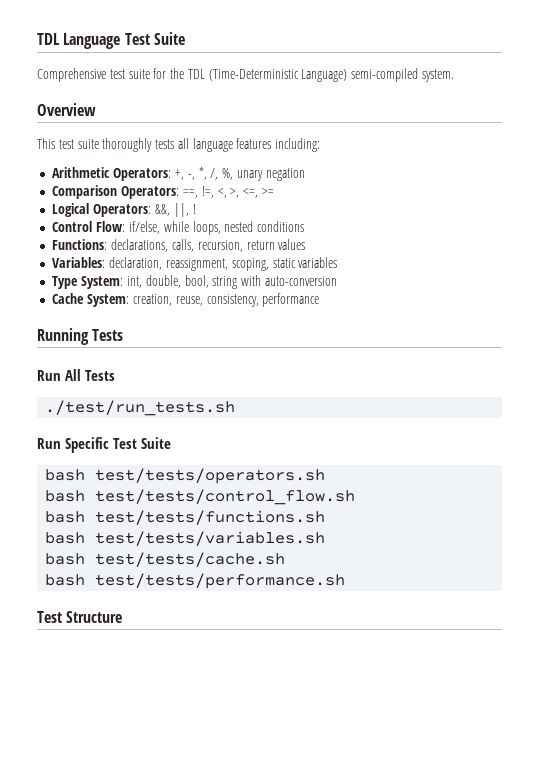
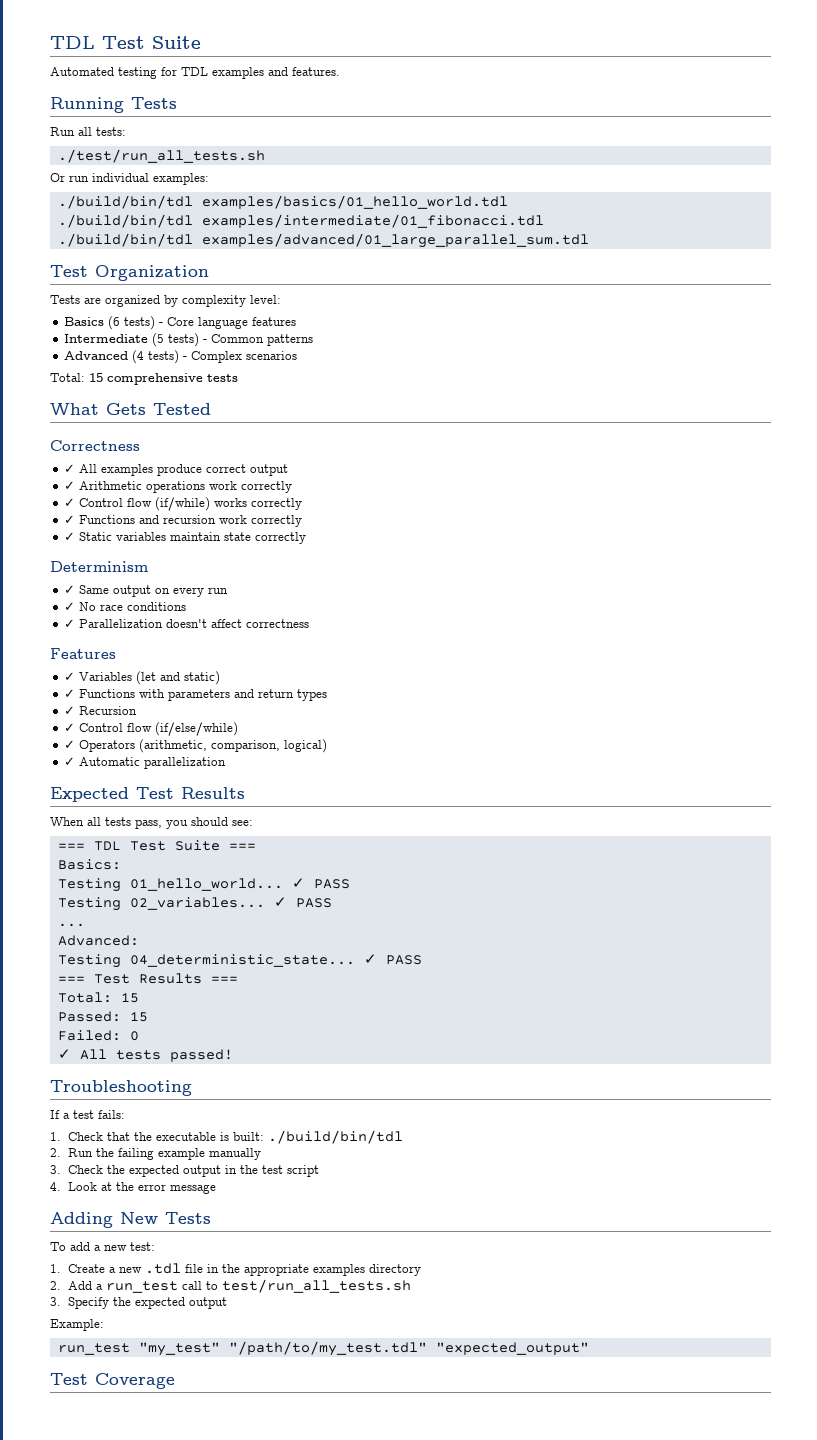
[37,32,185,49] [37,68,455,82] [37,103,96,116] [37,138,321,152] [52,167,305,181] [52,185,274,199] [52,203,196,217] [52,221,305,235] [52,239,306,252] [52,257,338,271] [52,275,337,289] [52,293,320,307] [37,328,124,345] [37,369,115,381] [45,400,236,416] [37,437,171,453] [45,468,326,484] [45,489,356,505] [45,510,326,525] [45,531,326,546] [45,552,286,567] [45,573,346,589] [37,611,123,623] TDL Language Test Suite // Comprehensive test suite for the TDL (Time-Deterministic Language) semi-compiled system. // Overview // This test suite thoroughly tests all language features including: // Arithmetic Operators: +, -, *, /, %, unary negation // Comparison Operators: ==, !=, <, >, <=, >= // Logical Operators: &&, ||, ! // Control Flow: if/else, while loops, nested conditions // Functions: declarations, calls, recursion, return values // Variables: declaration, reassignment, scoping, static variables // Type System: int, double, bool, string with auto-conversion // Cache System: creation, reuse, consistency, performance // Running Tests // Run All Tests // ./test/run_tests.sh // Run Specific Test Suite // bash test/tests/operators.sh // bash test/tests/control_flow.sh // bash test/tests/functions.sh // bash test/tests/variables.sh // bash test/tests/cache.sh // bash test/tests/performance.sh // Test Structure -> [50,36,201,49] [50,67,340,79] [50,97,177,113] [50,127,126,136] [57,149,265,163] [50,173,209,185] [57,195,508,209] [57,214,544,228] [57,233,589,248] [50,265,209,281] [50,295,281,307] [64,316,297,330] [64,333,314,347] [64,350,298,364] [50,373,238,385] [50,403,211,415] [50,440,140,451] [64,464,289,476] [64,481,293,493] [64,497,303,511] [64,515,303,527] [64,532,307,544] [50,561,148,572] [64,585,229,597] [64,602,187,611] [64,619,310,628] [50,648,116,659] [64,671,221,685] [64,689,328,701] [64,706,138,715] [64,722,239,736] [64,739,328,753] [64,757,227,769] [50,787,245,802] [50,817,253,829] [57,840,256,851] [57,859,121,870] [57,878,350,892] [57,897,332,911] [57,923,85,927] [57,935,139,946] [57,954,422,968] [57,973,238,984] [57,992,139,1003] [57,1011,148,1022] [57,1030,139,1041] [57,1049,233,1062] [50,1080,192,1096] [50,1110,125,1119] [50,1130,403,1144] [50,1148,261,1160] [50,1165,319,1177] [50,1182,216,1194] [50,1212,211,1228] [50,1242,155,1251] [50,1263,421,1276] [50,1279,411,1293] [50,1297,227,1309] [50,1319,104,1331] [57,1341,589,1356] [50,1373,175,1389] TDL Test Suite // Automated testing for TDL examples and features. // Running Tests // Run all tests: // ./test/run_all_tests.sh // Or run individual examples: // ./build/bin/tdl examples/basics/01_hello_world.tdl // ./build/bin/tdl examples/intermediate/01_fibonacci.tdl // ./build/bin/tdl examples/advanced/01_large_parallel_sum.tdl // Test Organization // Tests are organized by complexity level: // Basics (6 tests) - Core language features // Intermediate (5 tests) - Common patterns // Advanced (4 tests) - Complex scenarios // Total: 15 comprehensive tests // What Gets Tested // Correctness // ✓ All examples produce correct output // ✓ Arithmetic operations work correctly // ✓ Control flow (if/while) works correctly // ✓ Functions and recursion work correctly // ✓ Static variables maintain state correctly // Determinism // ✓ Same output on every run // ✓ No race conditions // ✓ Parallelization doesn't affect correctness // Features // ✓ Variables (let and static) // ✓ Functions with parameters and return types // ✓ Recursion // ✓ Control flow (if/else/while) // ✓ Operators (arithmetic, comparison, logical) // ✓ Automatic parallelization // Expected Test Results // When all tests pass, you should see: // === TDL Test Suite === // Basics: // Testing 01_hello_world... ✓ PASS // Testing 02_variables... ✓ PASS // ... // Advanced: // Testing 04_deterministic_state... ✓ PASS // === Test Results === // Total: 15 // Passed: 15 // Failed: 0 // ✓ All tests passed! // Troubleshooting // If a test fails: // 1. Check that the executable is built: ./build/bin/tdl // 2. Run the failing example manually // 3. Check the expected output in the test script // 4. Look at the error message // Adding New Tests // To add a new test: // 1. Create a new .tdl file in the appropriate examples directory // 2. Add a run_test call to test/run_all_tests.sh // 3. Specify the expected output // Example: // run_test "my_test" "/path/to/my_test.tdl" "expected_output" // Test Coverage

